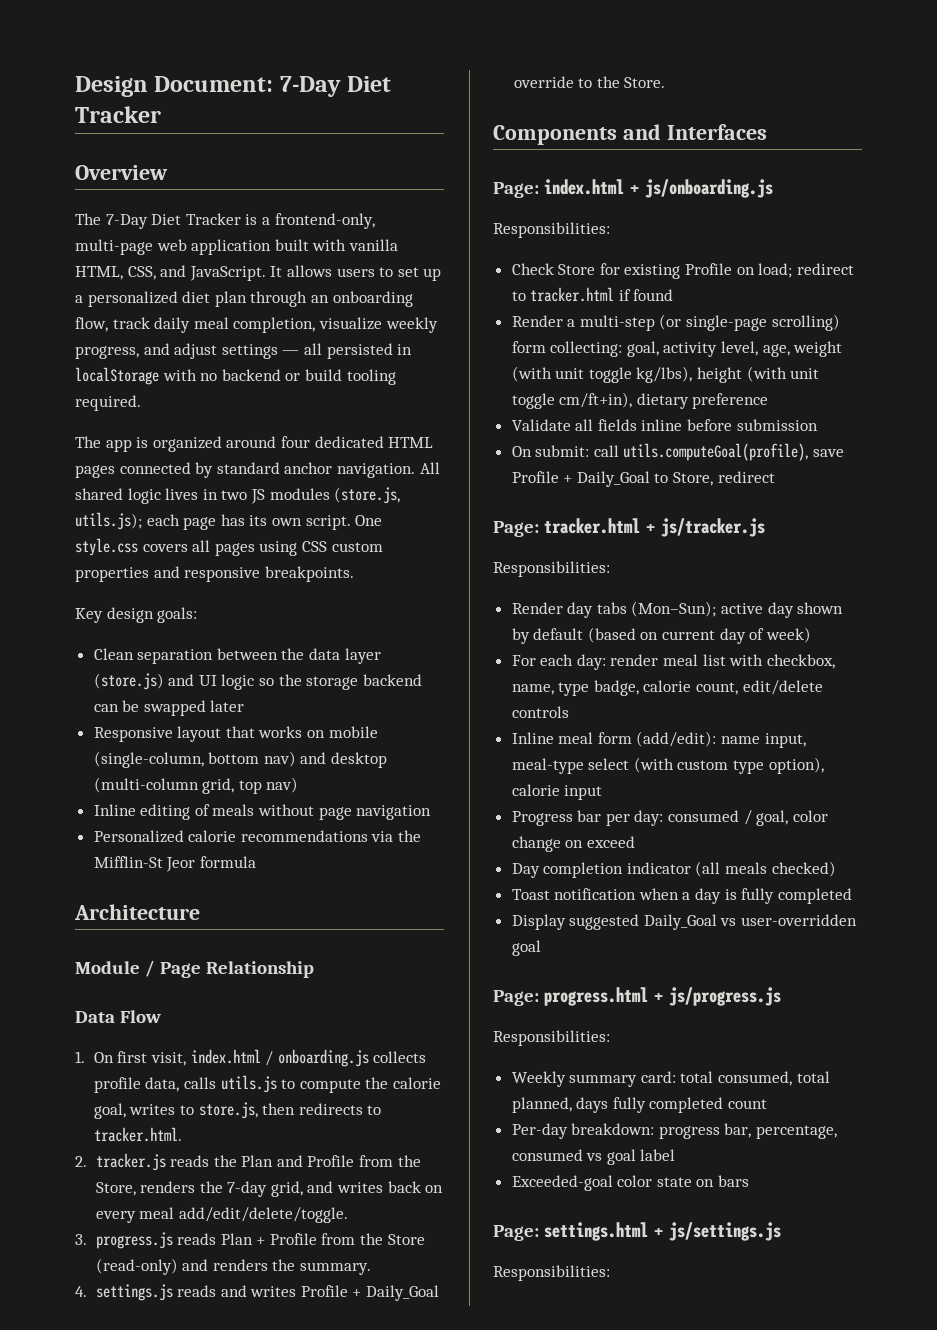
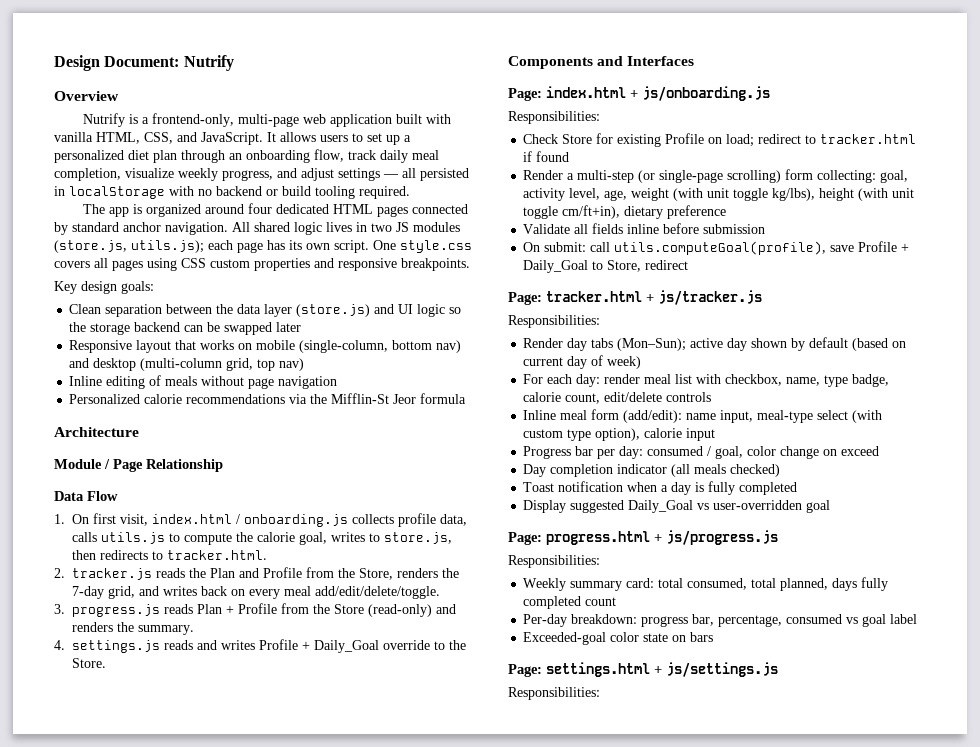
[279,76,392,97] [75,106,161,123] [75,165,168,180] [75,213,241,229] 7-Day Diet Tracker // Overview // The 7-Day Diet Tracker -> [183,55,234,71] [54,91,119,101] [82,113,125,127] Nutrify // Overview // Nutrify

